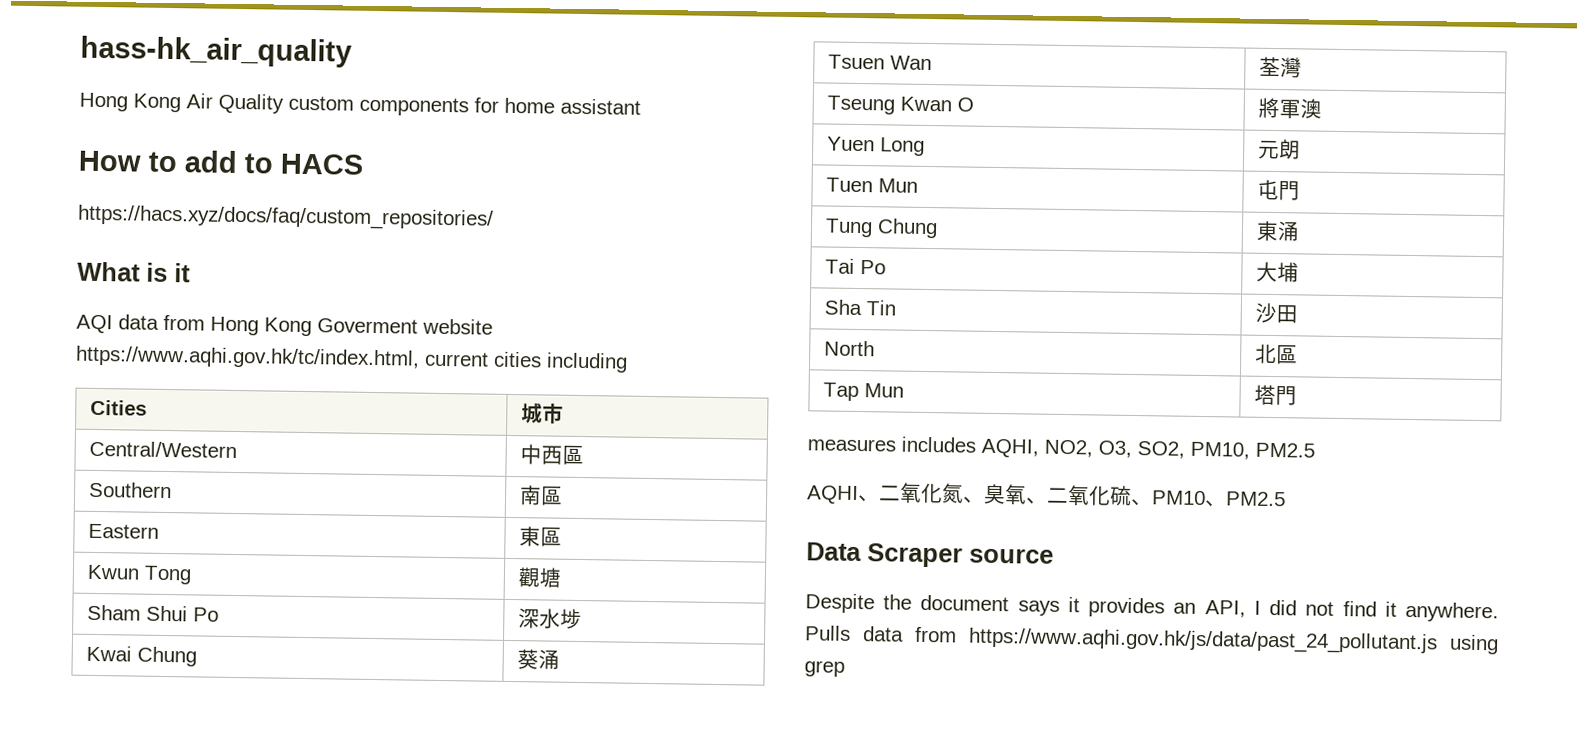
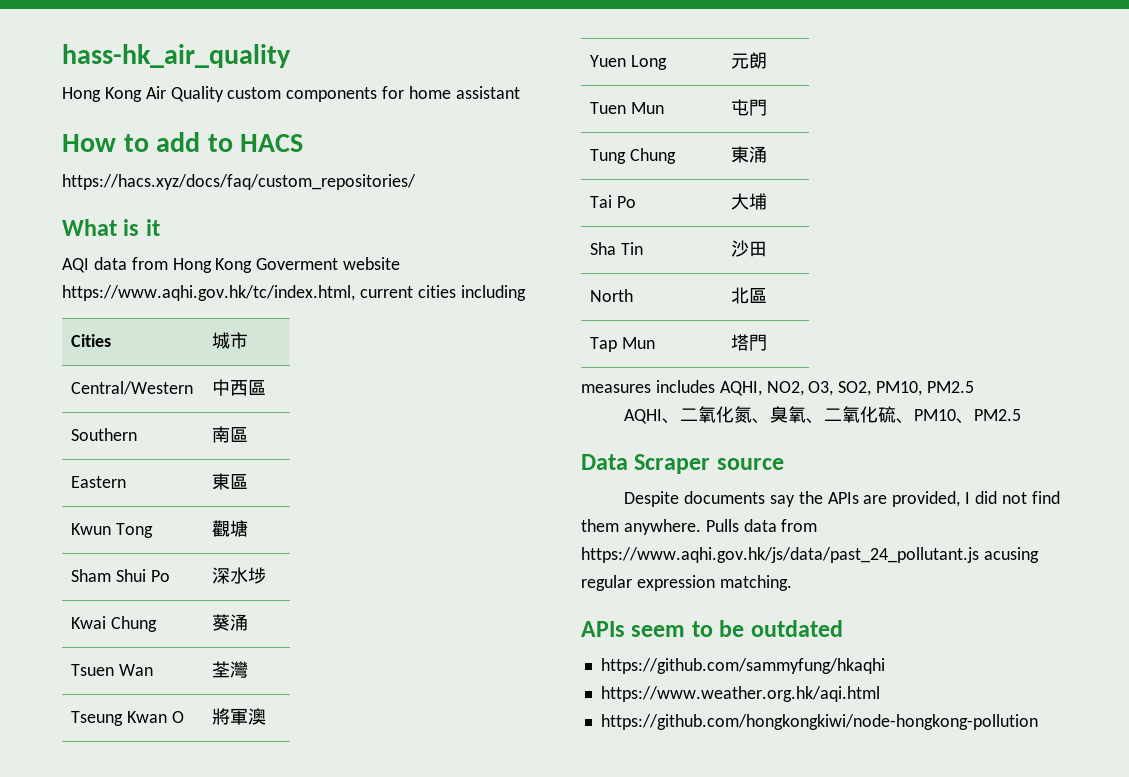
[883,594,1246,618] the document says it provides an API, -> [684,491,961,507] documents say the APIs are provided,
[1384,601,1397,617] it -> [581,519,619,532] them
[1449,634,1499,655] [804,660,845,677] using grep -> [983,547,1039,563] [581,575,792,591] [581,620,843,637] [600,658,885,674] [600,686,880,702] [600,714,1038,730] acusing regular expression matching. // APIs seem to be outdated // https://github.com/sammyfung/hkaqhi // https://www.weather.org.hk/aqi.html // https://github.com/hongkongkiwi/node-hongkong-pollution

